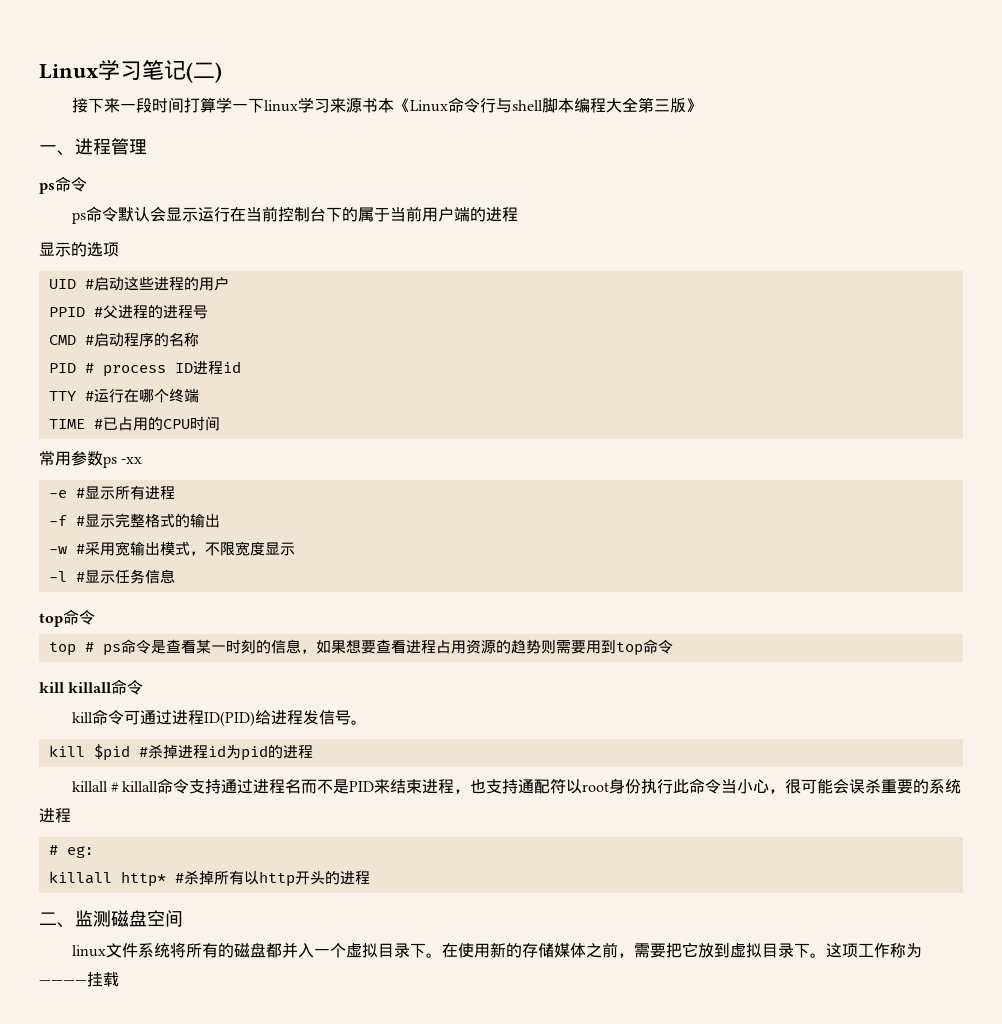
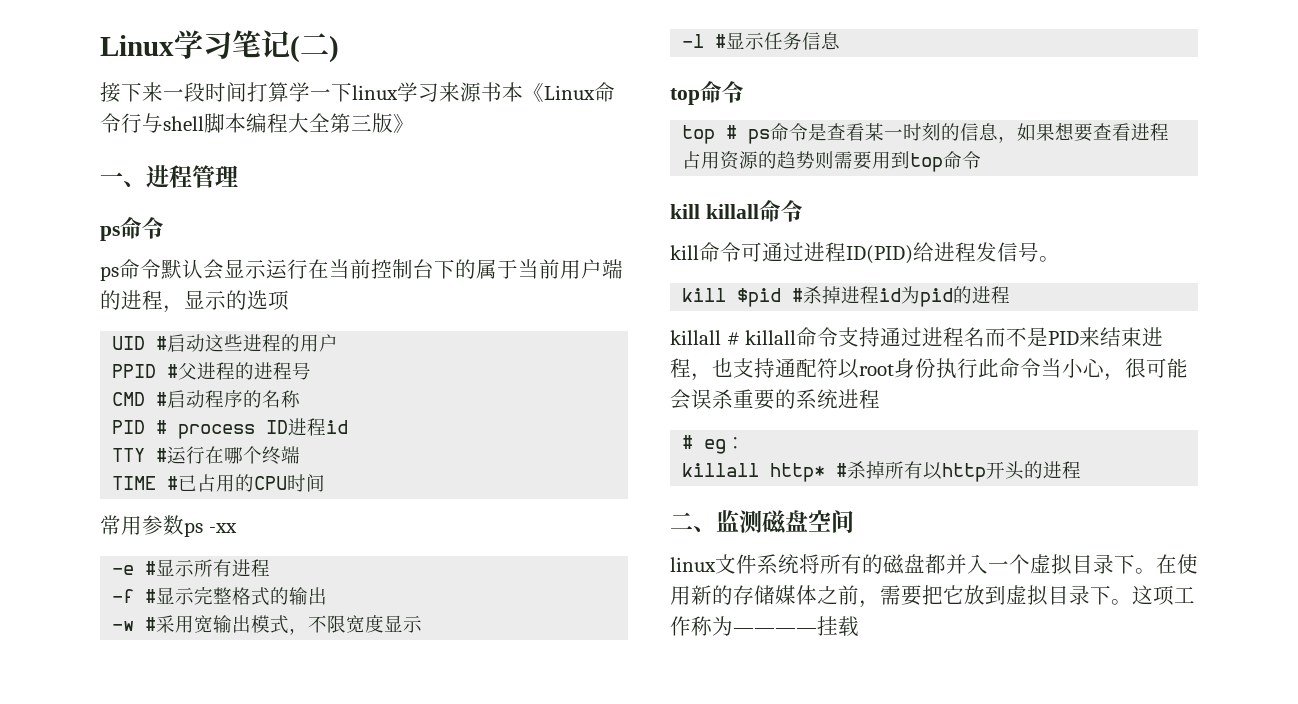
(518, 214) // -> [163,305,184,313] ，

